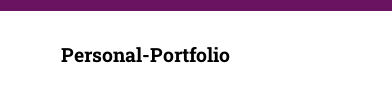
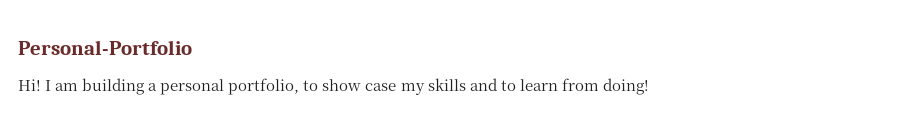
(230, 54) none -> [18,78,649,95] // Hi! I am building a personal portfolio, to show case my skills and to learn from doing!

